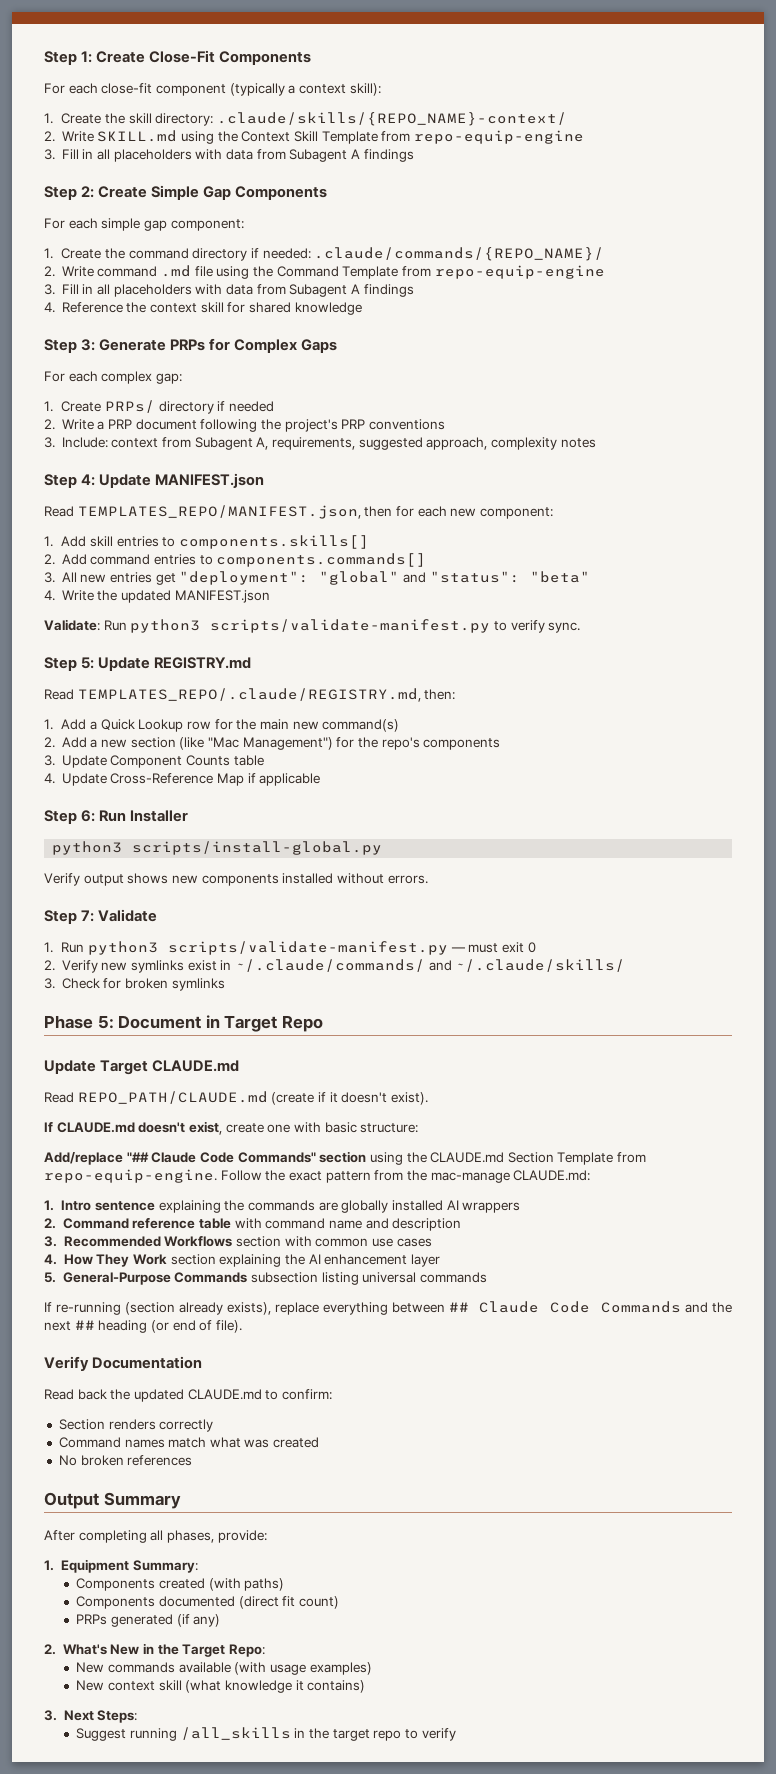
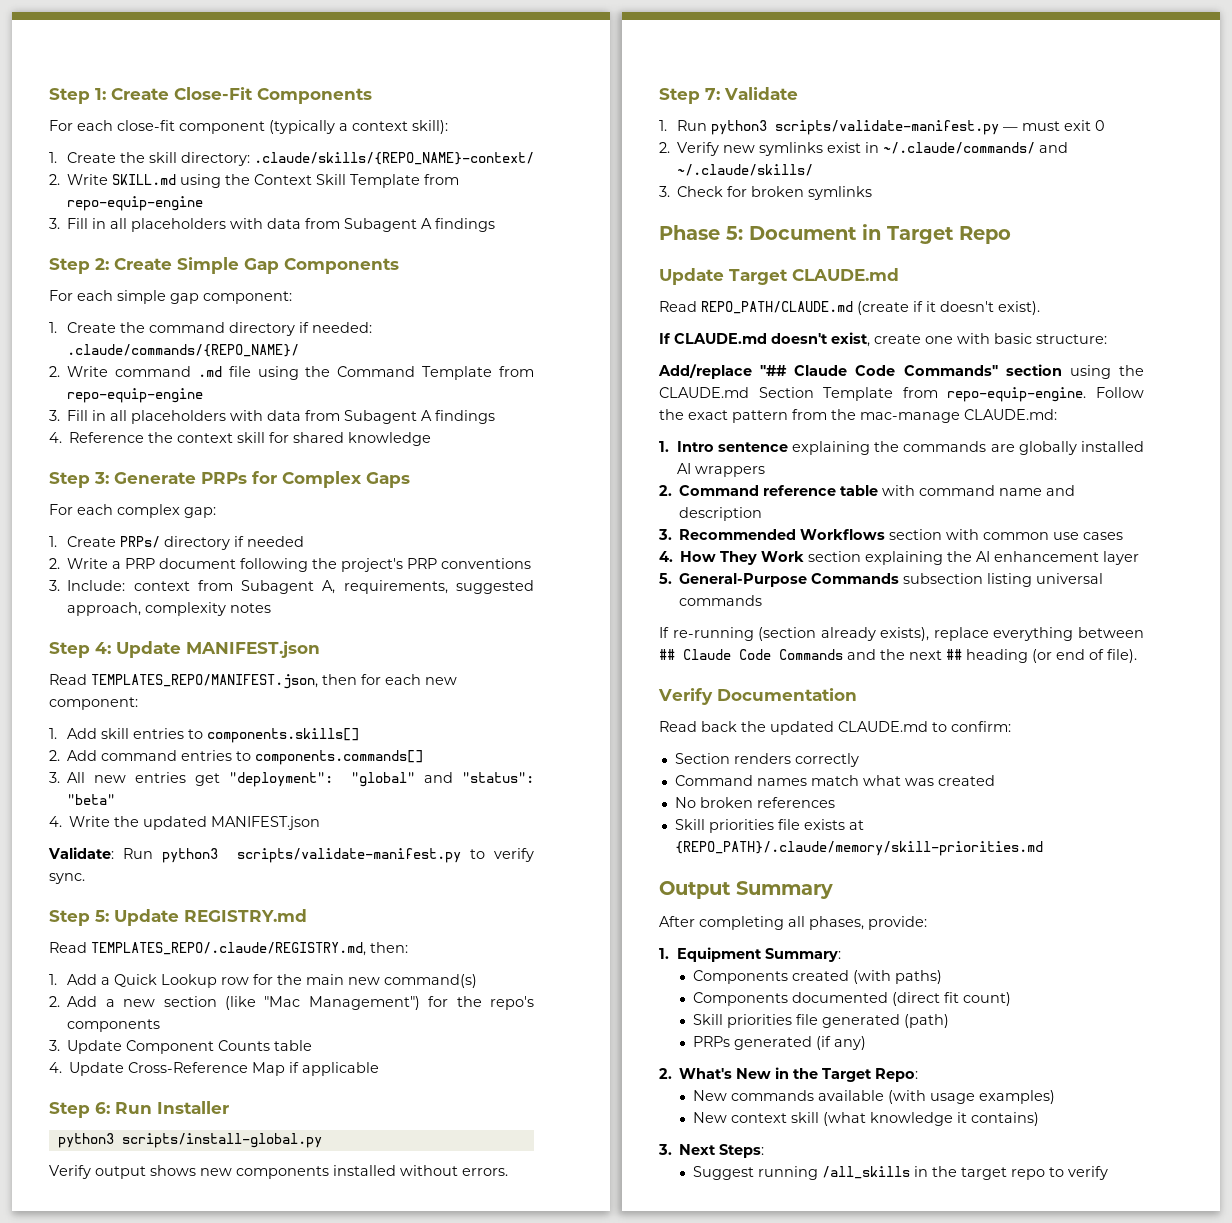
(193, 1460) none -> [674,819,864,833] [674,841,1043,856] // Skill priorities file exists at {REPO_PATH}/.claude/memory/skill-priorities.md
(339, 1602) none -> [692,1014,949,1028] // Skill priorities file generated (path)

